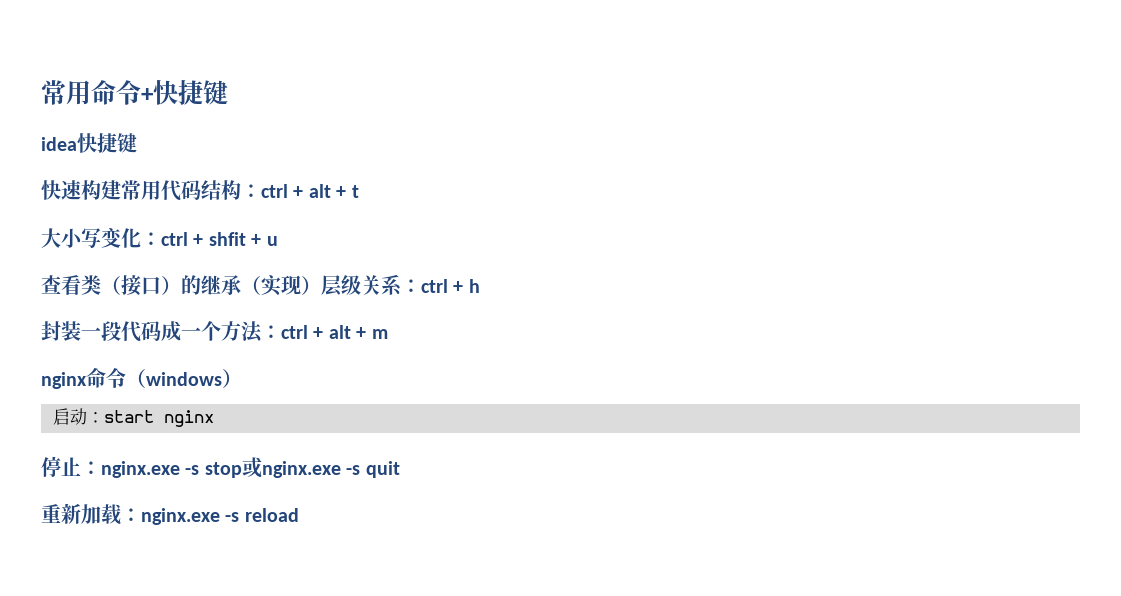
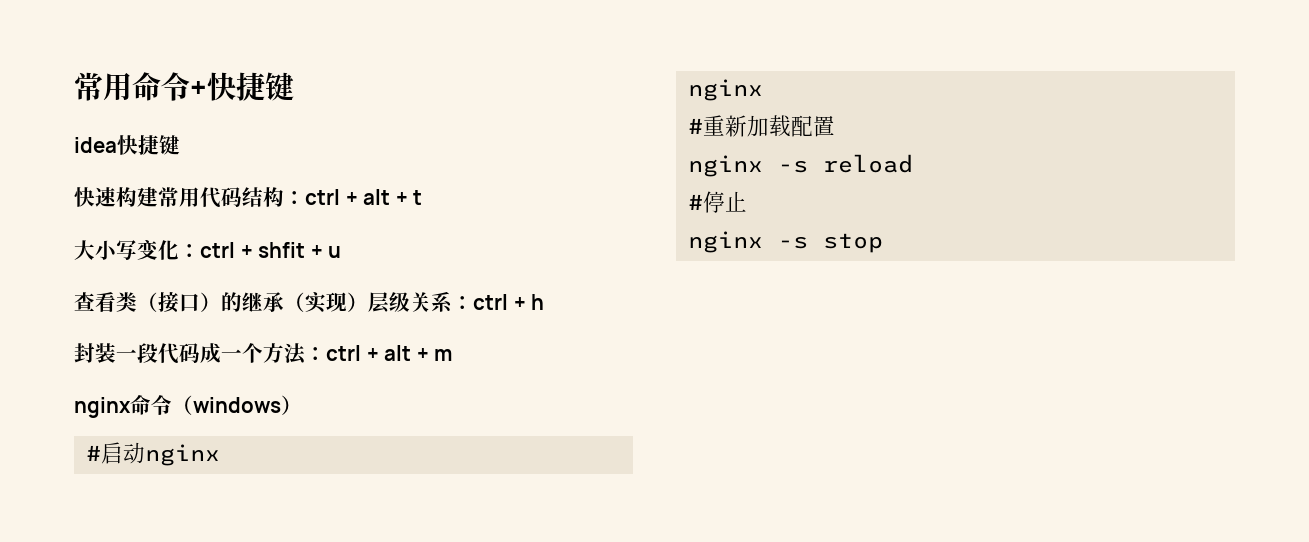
[53,408,214,427] [41,456,400,478] [41,503,299,525] 启动：start nginx // 停止：nginx.exe -s stop或nginx.exe -s quit // 重新加载：nginx.exe -s reload -> [86,442,221,466] [688,79,764,101] [688,115,836,137] [688,154,914,177] [688,191,748,213] [688,231,884,253] #启动nginx // nginx // #重新加载配置 // nginx -s reload // #停止 // nginx -s stop

